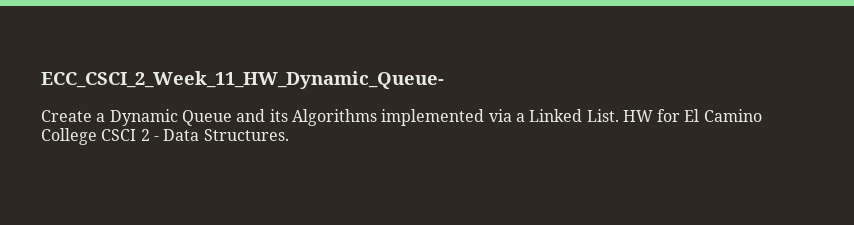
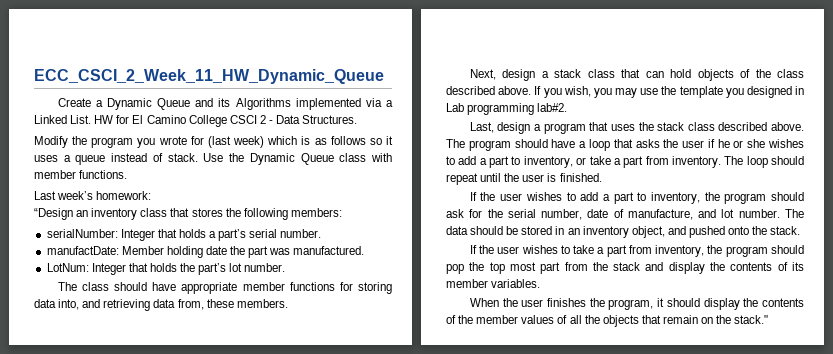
[41,71,444,89] ECC_CSCI_2_Week_11_HW_Dynamic_Queue- -> [34,69,384,84] ECC_CSCI_2_Week_11_HW_Dynamic_Queue
(289, 135) none -> [34,136,393,148] [34,153,392,165] [34,170,128,179] [34,191,152,200] [34,208,342,220] [46,229,322,241] [46,246,365,258] [46,263,286,275] [57,282,392,294] [34,299,288,311] [469,69,804,81] [446,86,804,98] [446,103,568,115] [469,122,804,134] [446,139,804,151] [446,156,804,168] [446,173,602,185] [469,192,804,204] [446,209,804,220] [446,226,801,238] [469,245,804,257] [446,262,805,274] [446,279,541,288] [469,298,804,310] [446,315,769,327] // Modify the program you wrote for (last week) which is as follows so it uses a queue instead of stack. Use the Dynamic Queue class with member functions. // Last week’s homework: // “Design an inventory class that stores the following members: // serialNumber: Integer that holds a part’s serial number. // manufactDate: Member holding date the part was manufactured. // LotNum: Integer that holds the part’s lot number. // The class should have appropriate member functions for storing data into, and retrieving data from, these members. // Next, design a stack class that can hold objects of the class described above. If you wish, you may use the template you designed in Lab programming lab#2. // Last, design a program that uses the stack class described above. The program should have a loop that asks the user if he or she wishes to add a part to inventory, or take a part from inventory. The loop should repeat until the user is finished. // If the user wishes to add a part to inventory, the program should ask for the serial number, date of manufacture, and lot number. The data should be stored in an inventory object, and pushed onto the stack. // If the user wishes to take a part from inventory, the program should pop the top most part from the stack and display the contents of its member variables. // When the user finishes the program, it should display the contents of the member values of all the objects that remain on the stack."

